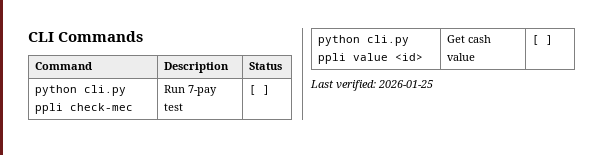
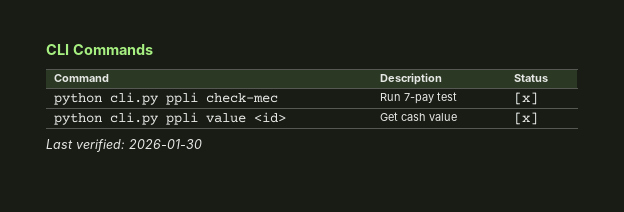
[249,85,271,95] [ ] -> [513,92,538,105] [x]
[532,35,554,45] [ ] -> [513,112,538,125] [x]
[378,80,433,88] 2026-01-25 -> [129,139,202,149] 2026-01-30

